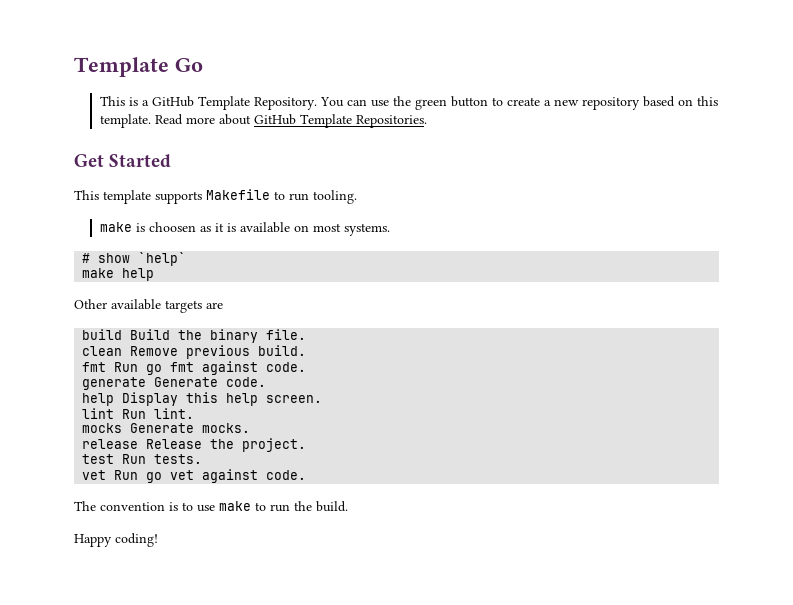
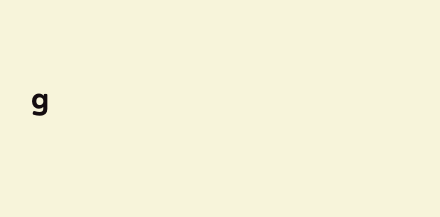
[74,57,203,77] [99,96,718,110] [99,114,427,128] [74,154,172,168] [74,189,357,204] [99,222,390,236] [82,252,187,266] [82,268,155,281] [74,299,223,313] [82,329,307,343] [82,345,307,359] [82,361,307,375] [82,377,267,390] [82,392,323,406] [82,408,195,419] [82,423,251,433] [82,438,307,452] [82,454,203,464] [82,469,307,483] [74,501,348,512] [74,533,158,547] Template Go // This is a GitHub Template Repository. You can use the green button to create a new repository based on this template. Read more about GitHub Template Repositories. // Get Started // This template supports Makefile to run tooling. // make is choosen as it is available on most systems. // # show `help` // make help // Other available targets are // build Build the binary file. // clean Remove previous build. // fmt Run go fmt against code. // generate Generate code. // help Display this help screen. // lint Run lint. // mocks Generate mocks. // release Release the project. // test Run tests. // vet Run go vet against code. // The convention is to use make to run the build. // Happy coding! -> [30,93,50,116] g

